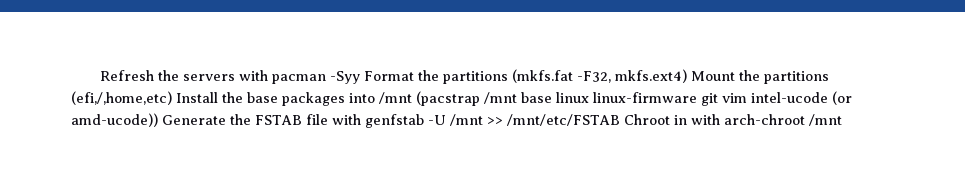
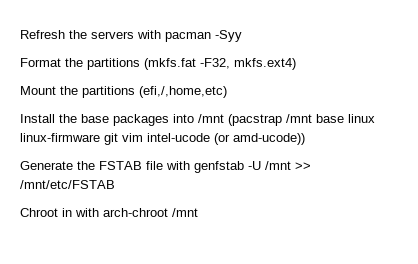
(360, 77) none -> (242, 36) //
(687, 76) none -> (296, 64) //
(172, 98) none -> (227, 92) //
(158, 120) none -> (305, 139) //
(620, 120) none -> (115, 184) //

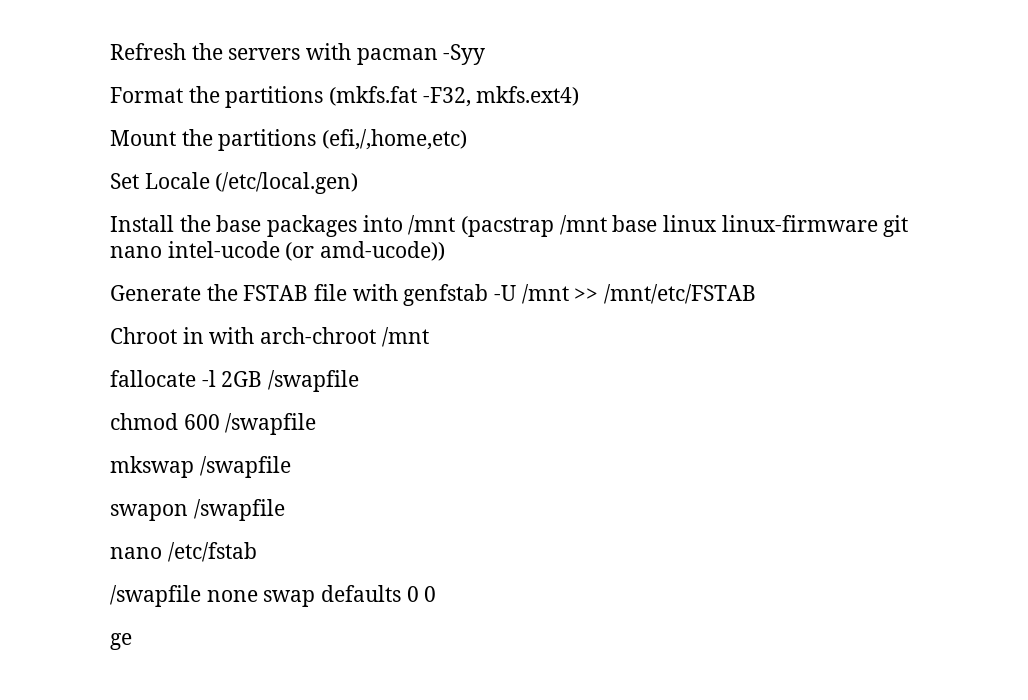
(227, 92) none -> [110,172,359,194] // Set Locale (/etc/local.gen)
[122,133,143,142] vim -> [110,246,162,258] nano
(198, 212) none -> [110,370,360,392] [110,413,317,435] [110,456,291,478] [110,499,285,521] [110,542,257,562] [110,585,437,607] [110,633,132,650] // fallocate -l 2GB /swapfile // chmod 600 /swapfile // mkswap /swapfile // swapon /swapfile // nano /etc/fstab // /swapfile none swap defaults 0 0 // ge

